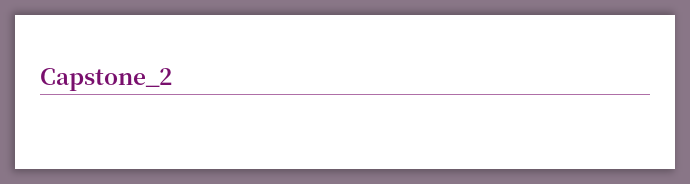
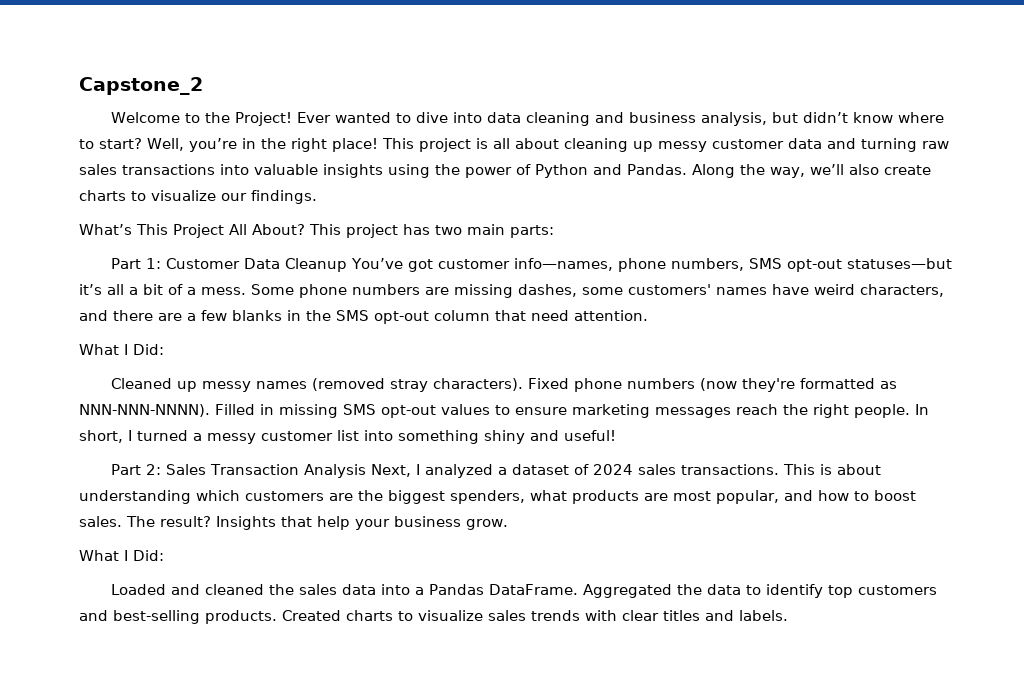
(172, 79) none -> [111,112,945,126] [79,138,949,152] [79,164,931,178] [79,190,317,204] [79,224,554,238] [111,258,953,272] [79,284,944,298] [79,310,648,324] [79,344,164,355] [111,378,898,392] [79,404,929,418] [79,430,616,444] [111,464,882,478] [79,490,916,504] [79,516,508,530] [79,550,164,561] [111,584,938,598] [79,610,788,624] // Welcome to the Project! Ever wanted to dive into data cleaning and business analysis, but didn’t know where to start? Well, you’re in the right place! This project is all about cleaning up messy customer data and turning raw sales transactions into valuable insights using the power of Python and Pandas. Along the way, we’ll also create charts to visualize our findings. // What’s This Project All About? This project has two main parts: // Part 1: Customer Data Cleanup You’ve got customer info—names, phone numbers, SMS opt-out statuses—but it’s all a bit of a mess. Some phone numbers are missing dashes, some customers' names have weird characters, and there are a few blanks in the SMS opt-out column that need attention. // What I Did: // Cleaned up messy names (removed stray characters). Fixed phone numbers (now they're formatted as NNN-NNN-NNNN). Filled in missing SMS opt-out values to ensure marketing messages reach the right people. In short, I turned a messy customer list into something shiny and useful! // Part 2: Sales Transaction Analysis Next, I analyzed a dataset of 2024 sales transactions. This is about understanding which customers are the biggest spenders, what products are most popular, and how to boost sales. The result? Insights that help your business grow. // What I Did: // Loaded and cleaned the sales data into a Pandas DataFrame. Aggregated the data to identify top customers and best-selling products. Created charts to visualize sales trends with clear titles and labels.

